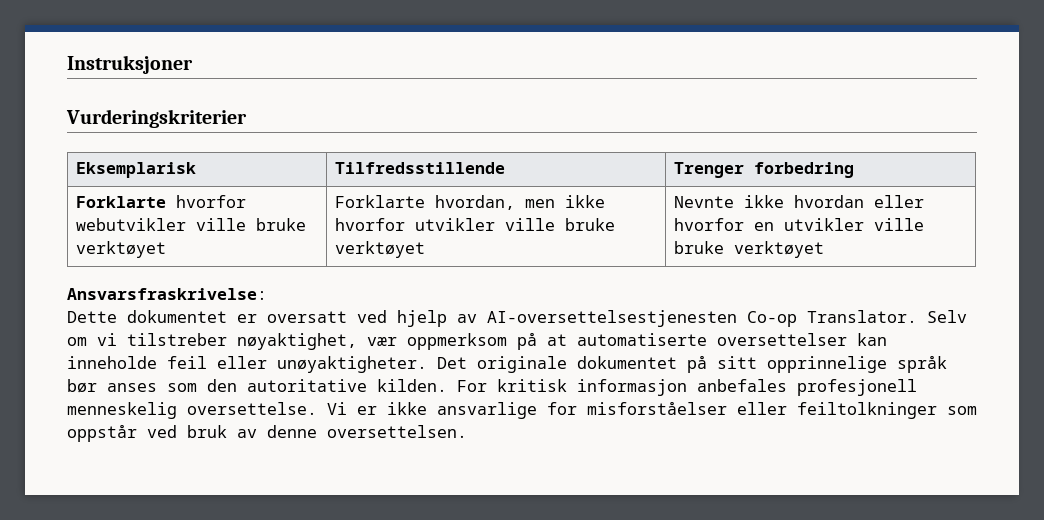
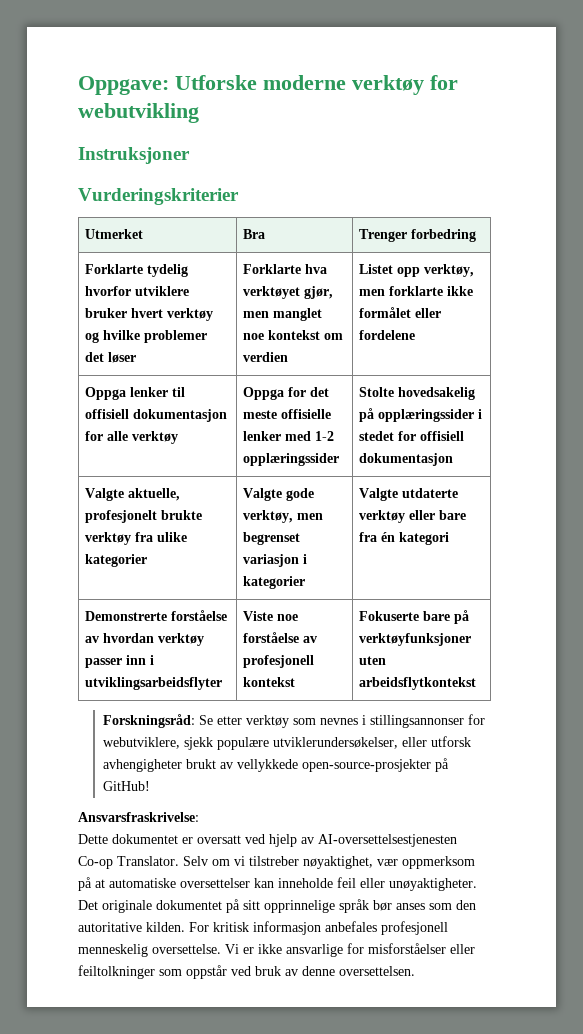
(67, 64) none -> [78,75,458,95] [78,103,199,123] Oppgave: Utforske moderne verktøy for webutvikling //
[75,162,196,178] [334,162,505,174] Eksemplarisk | Tilfredsstillende -> [85,229,144,239] [243,229,266,239] Utmerket | Bra
[175,195,246,208] [75,218,306,231] [75,241,166,258] [334,195,605,210] [334,218,615,231] [334,241,425,258] [673,195,924,208] [673,218,924,231] [673,241,824,258] hvorfor webutvikler ville bruke verktøyet | Forklarte hvordan, men ikke hvorfor utvikler ville bruke verktøyet | Nevnte ikke hvordan eller hvorfor en utvikler ville bruke verktøyet -> [147,264,189,277] [85,286,190,296] [85,308,214,321] [85,330,208,343] [85,352,137,363] [243,264,328,274] [243,286,334,299] [243,308,323,321] [243,330,344,340] [243,352,289,362] [359,264,475,277] [359,286,474,296] [359,307,442,318] [359,330,416,340] [85,387,186,400] [85,409,228,422] [85,431,179,444] [243,387,330,400] [243,409,332,419] [243,431,335,441] [243,453,340,466] [359,387,476,400] [359,408,483,422] [359,431,465,441] [359,453,454,466] [85,488,181,501] [85,510,203,523] [85,532,188,545] [85,554,148,567] [243,488,315,501] [243,510,324,523] [243,532,301,545] [243,554,308,567] [243,576,306,589] [359,488,459,501] [359,510,467,523] [359,532,450,545] [85,610,228,621] [85,633,205,646] [85,655,155,668] [85,677,223,690] [243,611,299,621] [243,632,318,643] [243,655,315,668] [243,677,296,687] [359,610,470,624] [359,633,472,646] [359,656,387,665] [359,677,477,690] [103,714,486,728] [103,736,472,750] [103,758,450,772] [103,781,151,791] tydelig hvorfor utviklere bruker hvert verktøy og hvilke problemer det løser | Forklarte hva verktøyet gjør, men manglet noe kontekst om verdien | Listet opp verktøy, men forklarte ikke formålet eller fordelene // Oppga lenker til offisiell dokumentasjon for alle verktøy | Oppga for det meste offisielle lenker med 1-2 opplæringssider | Stolte hovedsakelig på opplæringssider i stedet for offisiell dokumentasjon // Valgte aktuelle, profesjonelt brukte verktøy fra ulike kategorier | Valgte gode verktøy, men begrenset variasjon i kategorier | Valgte utdaterte verktøy eller bare fra én kategori // Demonstrerte forståelse av hvordan verktøy passer inn i utviklingsarbeidsflyter | Viste noe forståelse av profesjonell kontekst | Fokuserte bare på verktøyfunksjoner uten arbeidsflytkontekst // Forskningsråd: Se etter verktøy som nevnes i stillingsannonser for webutviklere, sjekk populære utviklerundersøkelser, eller utforsk avhengigheter brukt av vellykkede open-source-prosjekter på GitHub!
[577,333,707,346] automatiserte -> [109,878,176,888] automatiske

